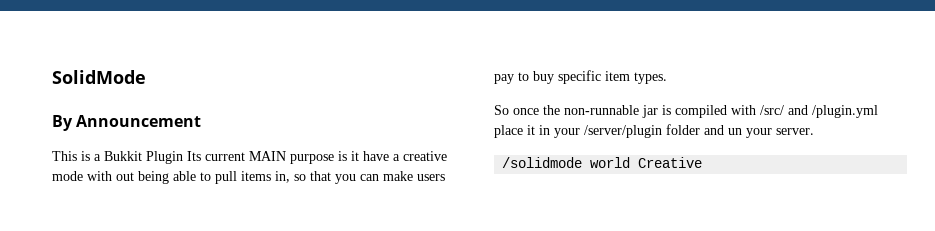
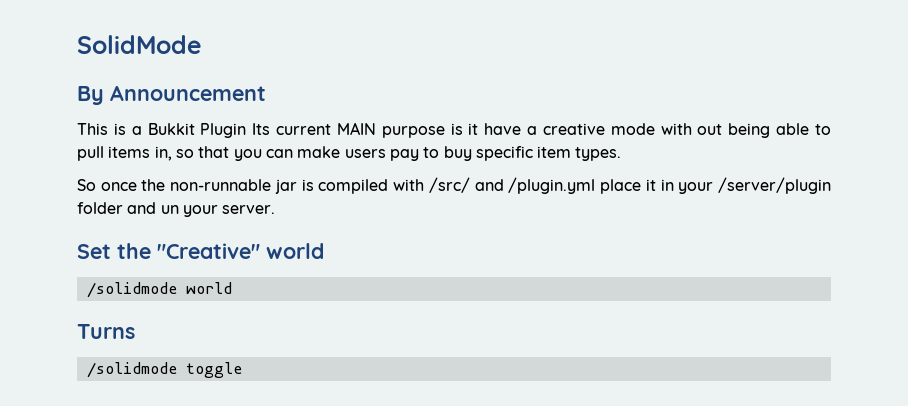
(814, 131) none -> [77,243,324,259] // Set the "Creative" world
[638,157,703,168] Creative -> [77,324,135,339] [86,362,242,378] // Turns // /solidmode toggle

